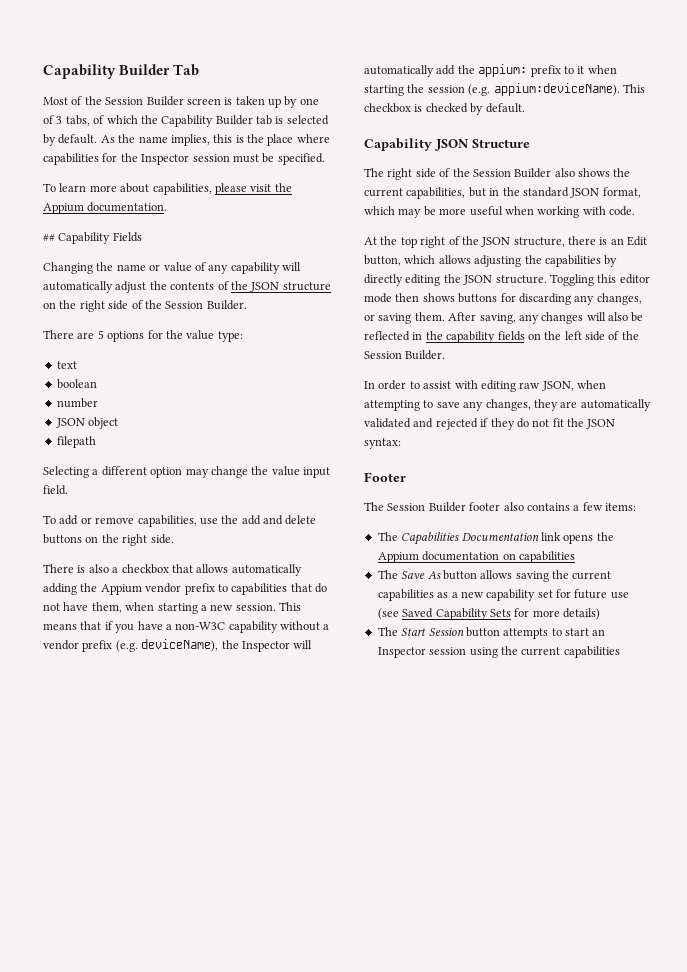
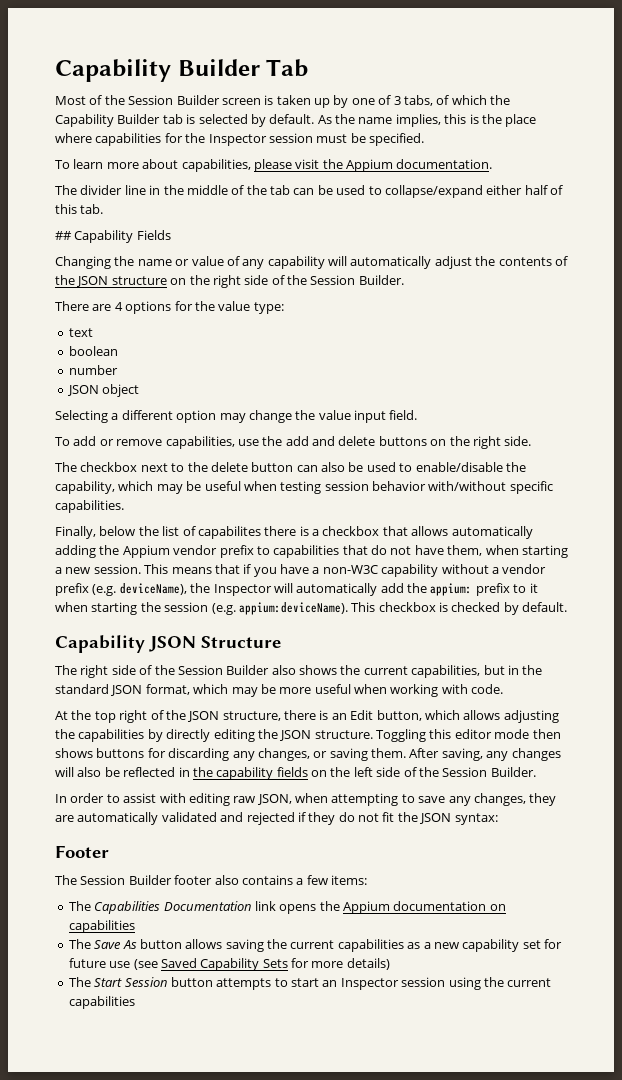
(168, 207) none -> [55,185,563,198] [55,204,104,214] // The divider line in the middle of the tab can be used to collapse/expand either half of this tab.
[97,330,104,339] 5 -> [114,302,123,311] 4
[56,436,96,448] // filepath -> (140, 390) none
[43,564,109,573] There is also -> [55,462,526,472] [55,481,553,494] [55,500,124,513] [55,526,309,539] The checkbox next to the delete button can also be used to enable/disable the capability, which may be useful when testing session behavior with/without specific capabilities. // Finally, below the list of capabilites there is

